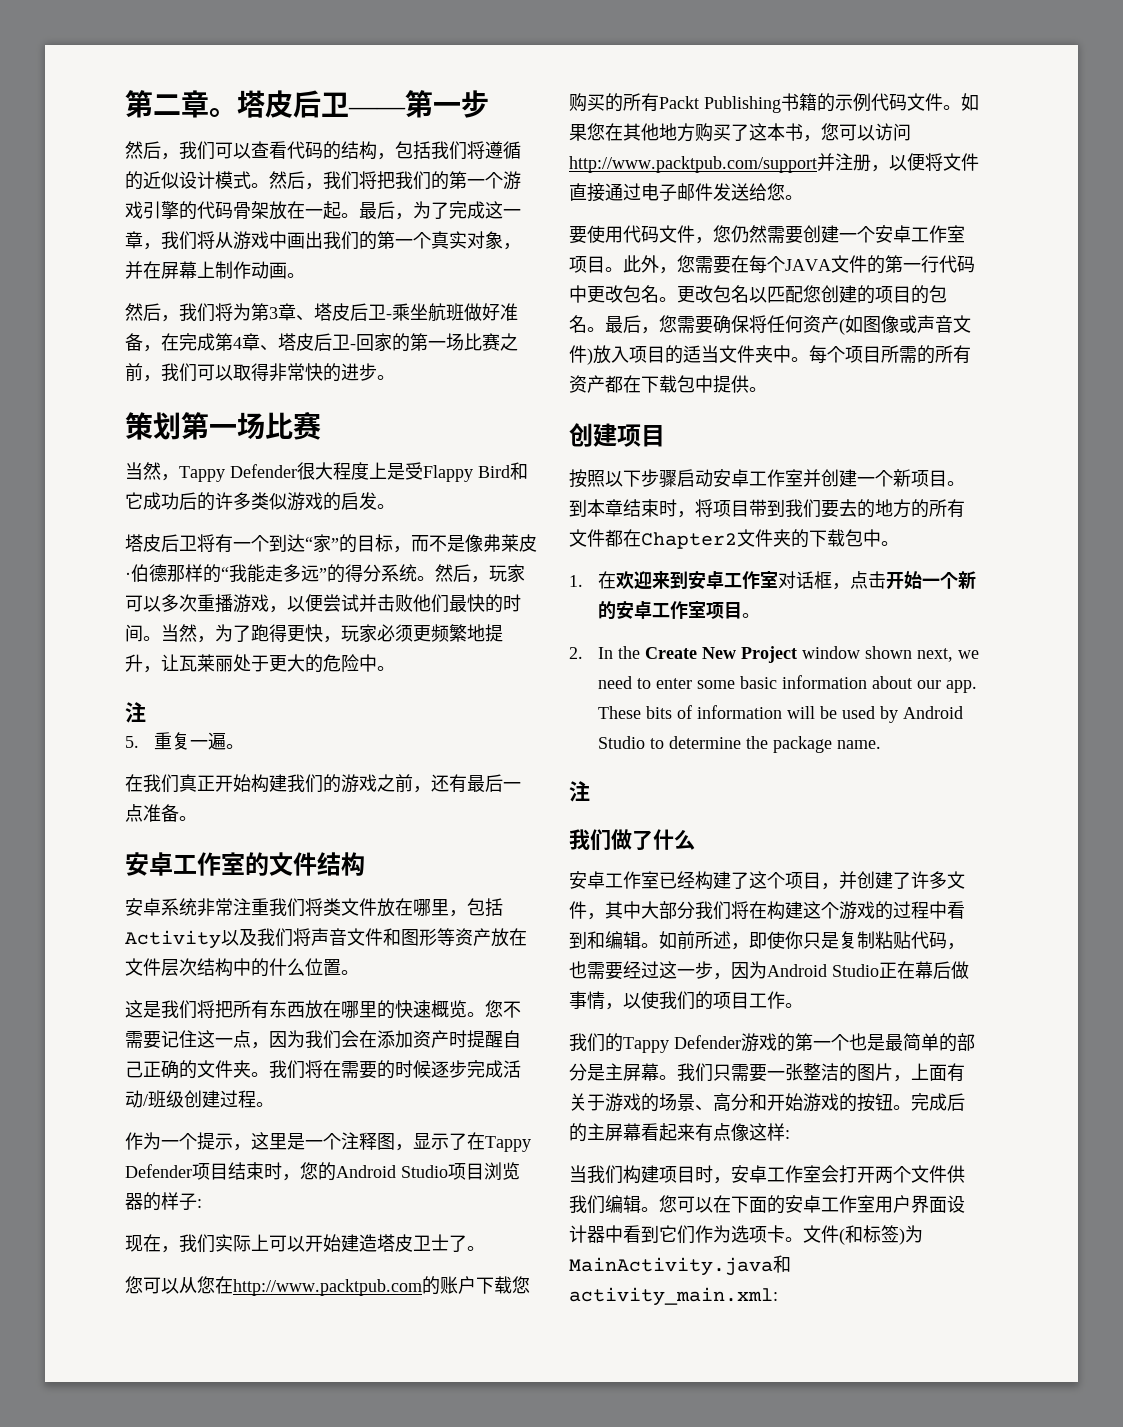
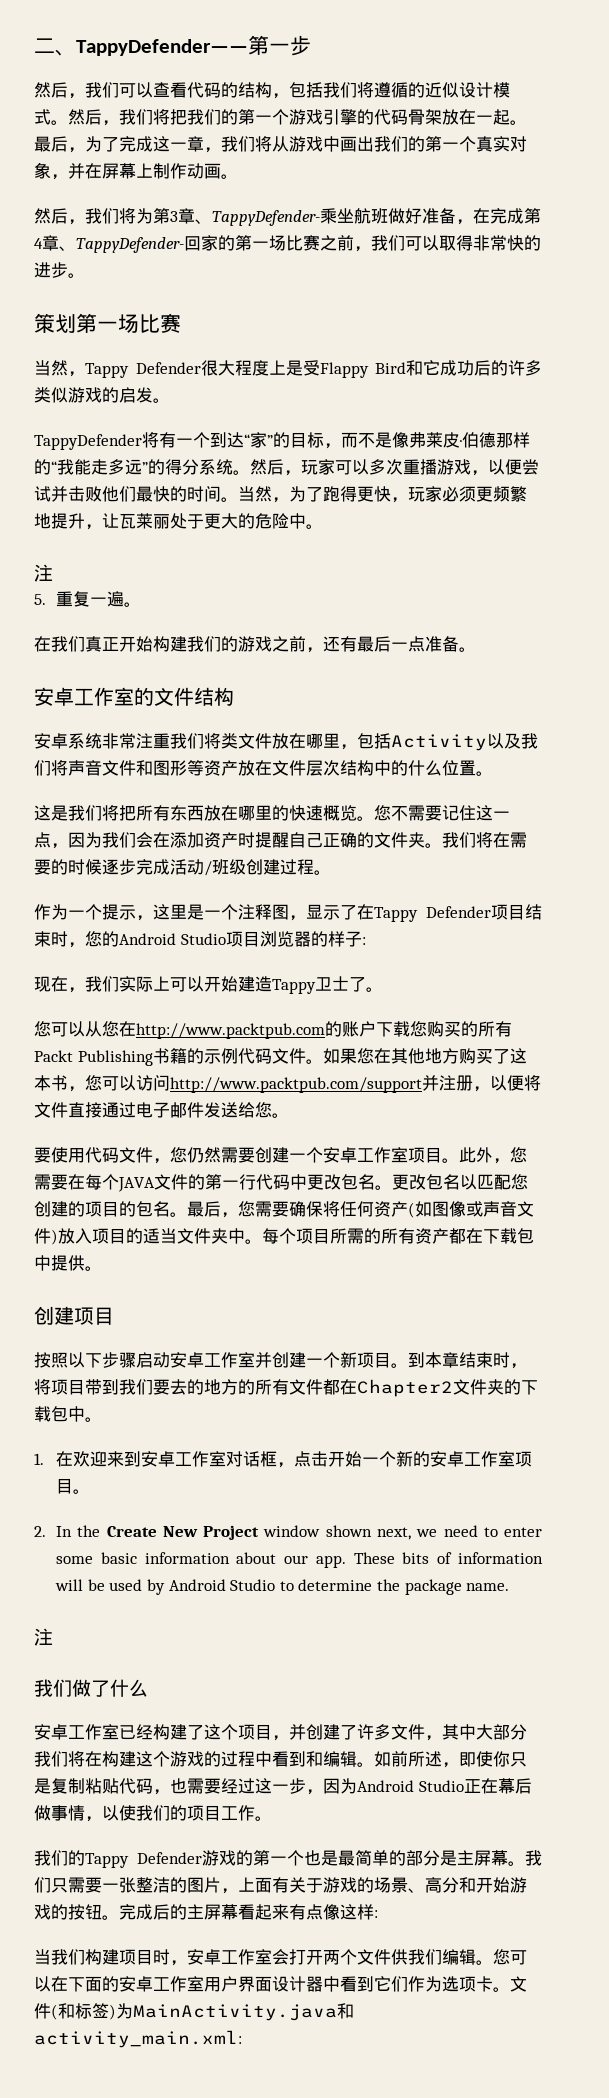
[125,90,406,118] 第二章。塔皮后卫—— -> [34,38,248,56] 二、TappyDefender——
[314,303,392,321] 塔皮后卫- -> [212,210,320,226] TappyDefender-
[278,333,356,351] 塔皮后卫- -> [76,237,184,253] TappyDefender-
[125,534,197,552] 塔皮后卫 -> [34,434,142,450] TappyDefender
[377,1234,413,1252] 塔皮 -> [272,979,316,994] Tappy

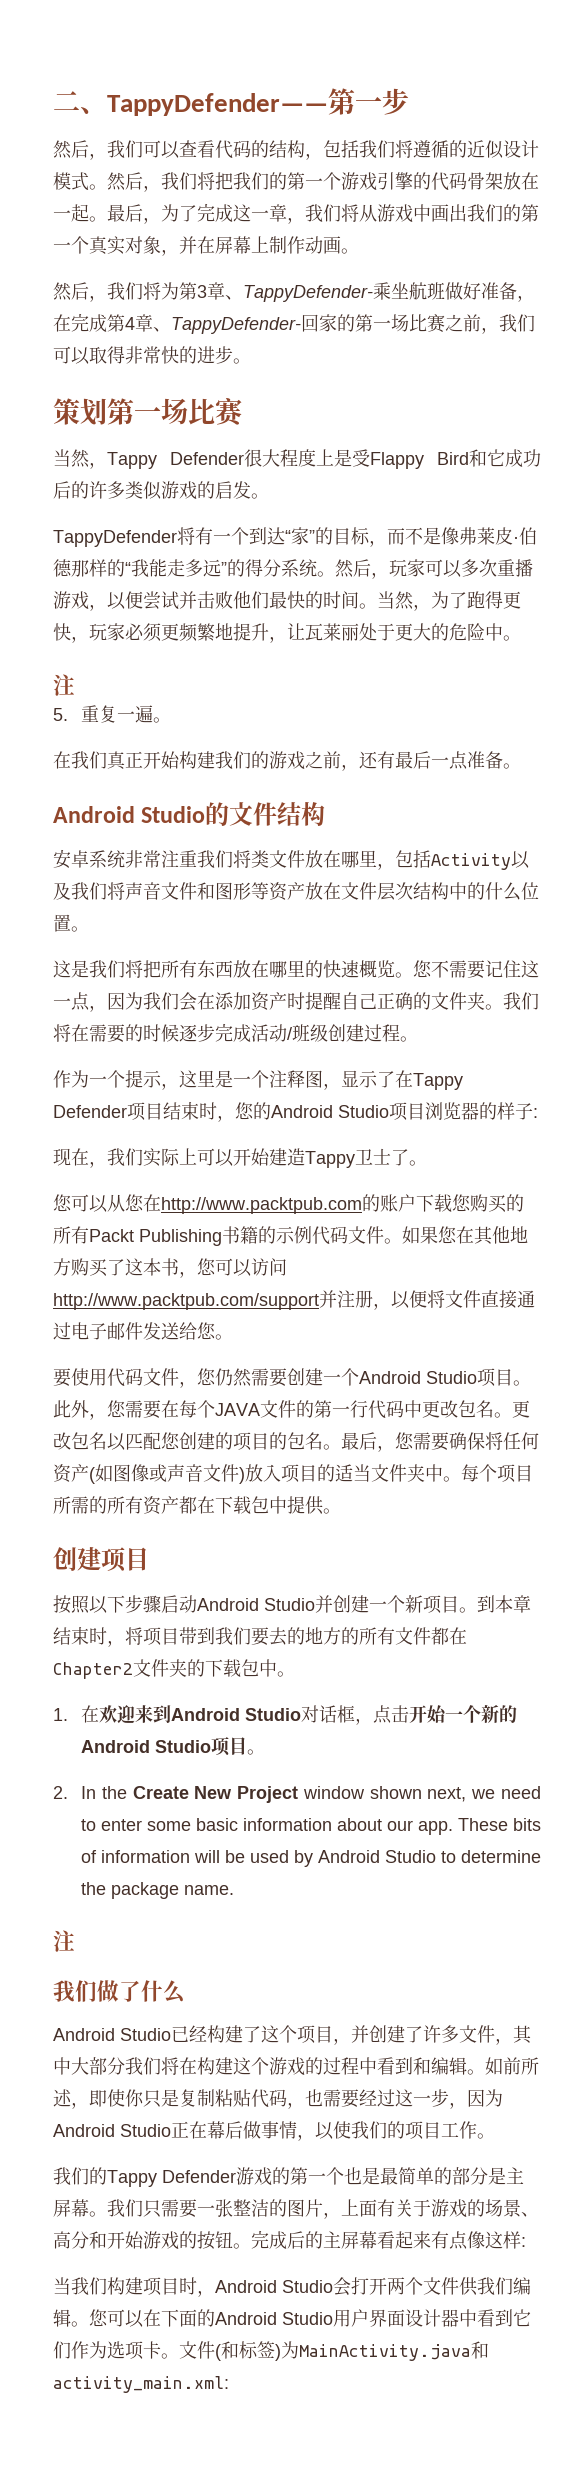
[34,687,134,706] 安卓工作室 -> [53,806,206,823] Android Studio
[323,1147,408,1163] 安卓工作室 -> [359,1371,477,1384] Android Studio
[170,1352,255,1368] 安卓工作室 -> [197,1598,315,1611] Android Studio
[141,1451,227,1467] 安卓工作室 -> [170,1708,301,1721] Android Studio
[430,1451,516,1467] 安卓工作室 -> [80,1740,211,1753] Android Studio
[34,1724,119,1740] 安卓工作室 -> [53,2028,171,2041] Android Studio
[187,1949,272,1965] 安卓工作室 -> [215,2280,333,2293] Android Studio
[119,1976,204,1992] 安卓工作室 -> [215,2312,333,2325] Android Studio

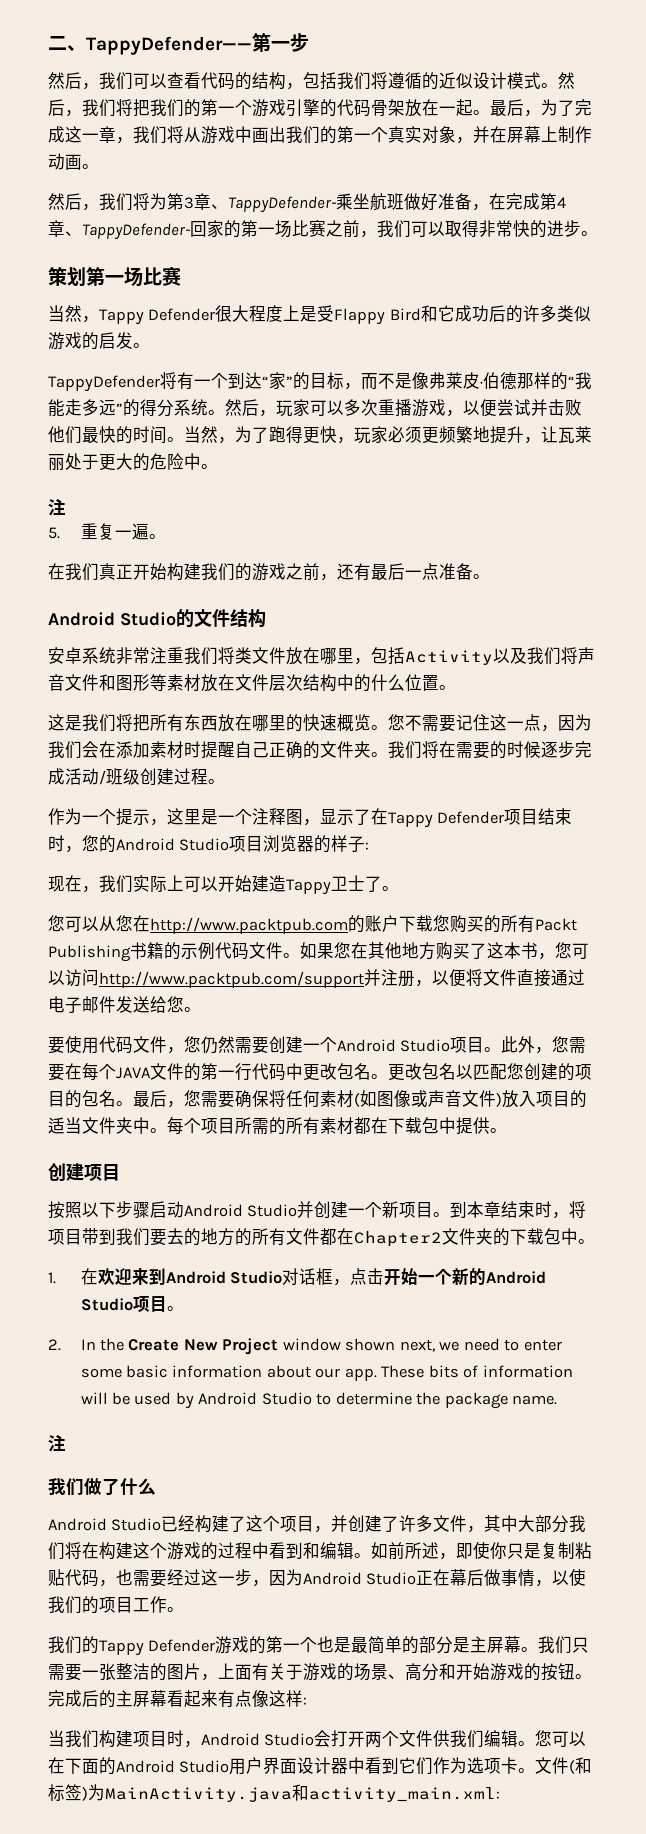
[269,882,305,901] 资产 -> [167,674,201,691] 素材
[251,992,287,1011] 资产 -> [150,741,184,758] 素材
[53,1464,89,1483] 资产 -> [320,1090,354,1107] 素材
[143,1496,179,1515] 资产 -> [320,1117,354,1134] 素材

